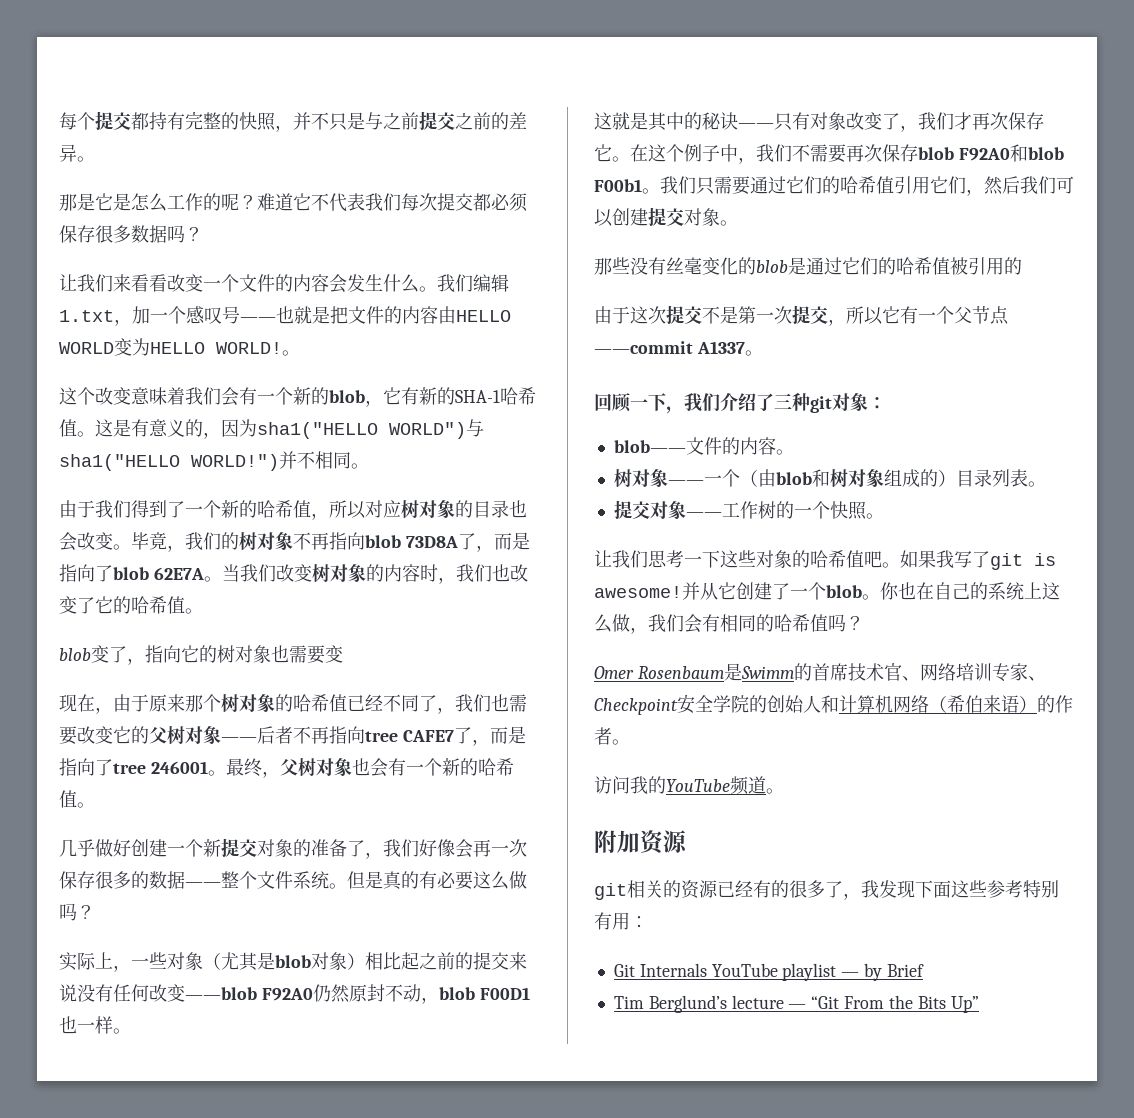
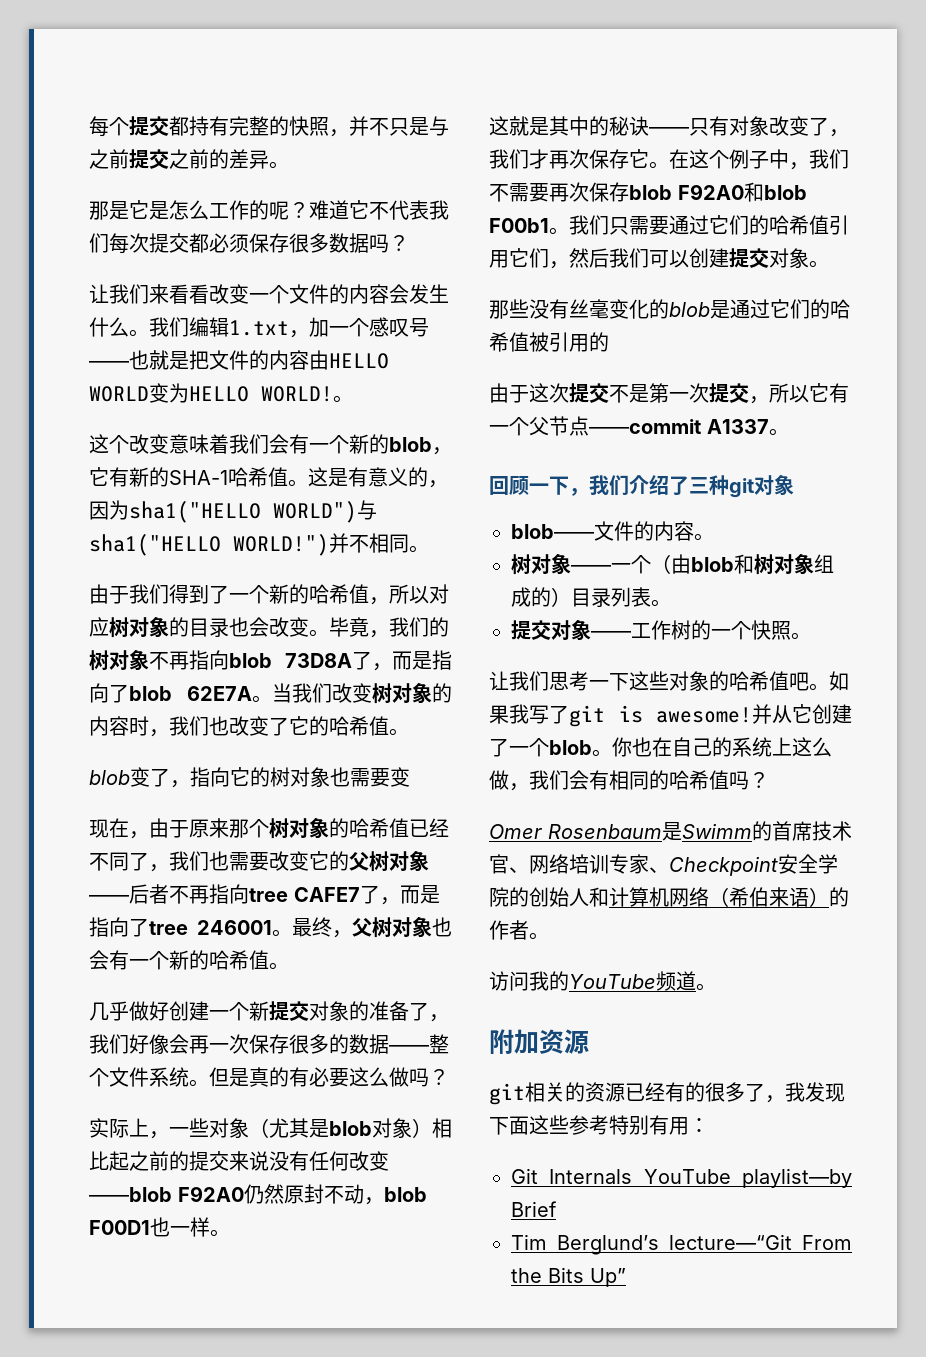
[868,397,886,409] ： -> (794, 484) none
[782,963,883,981] playlist — by -> [742,1168,852,1188] playlist—by
[731,995,840,1009] lecture — “Git -> [669,1234,792,1250] lecture—“Git

